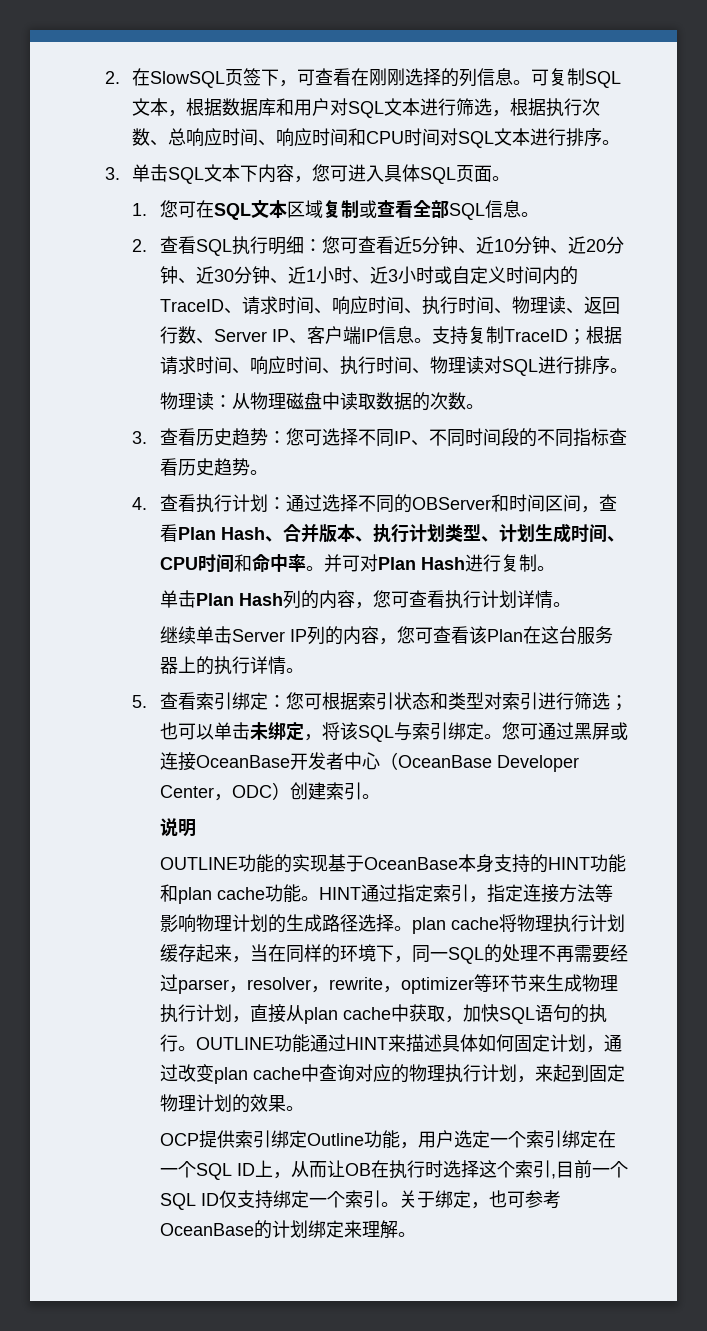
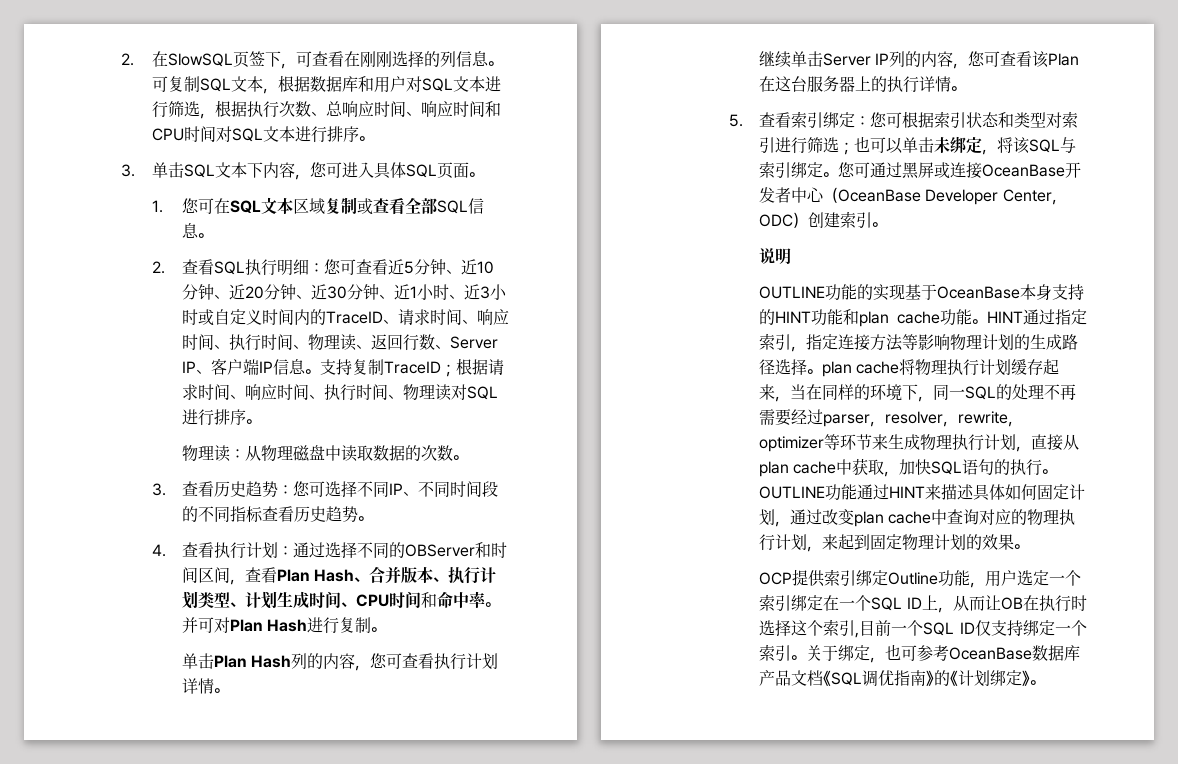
[254,1220,273,1239] 的 -> [1032,645,1081,661] [759,670,959,687] 数据库产品文档《SQL调优指南》的《
[344,1220,399,1239] 来理解 -> [1022,670,1031,686] 》

